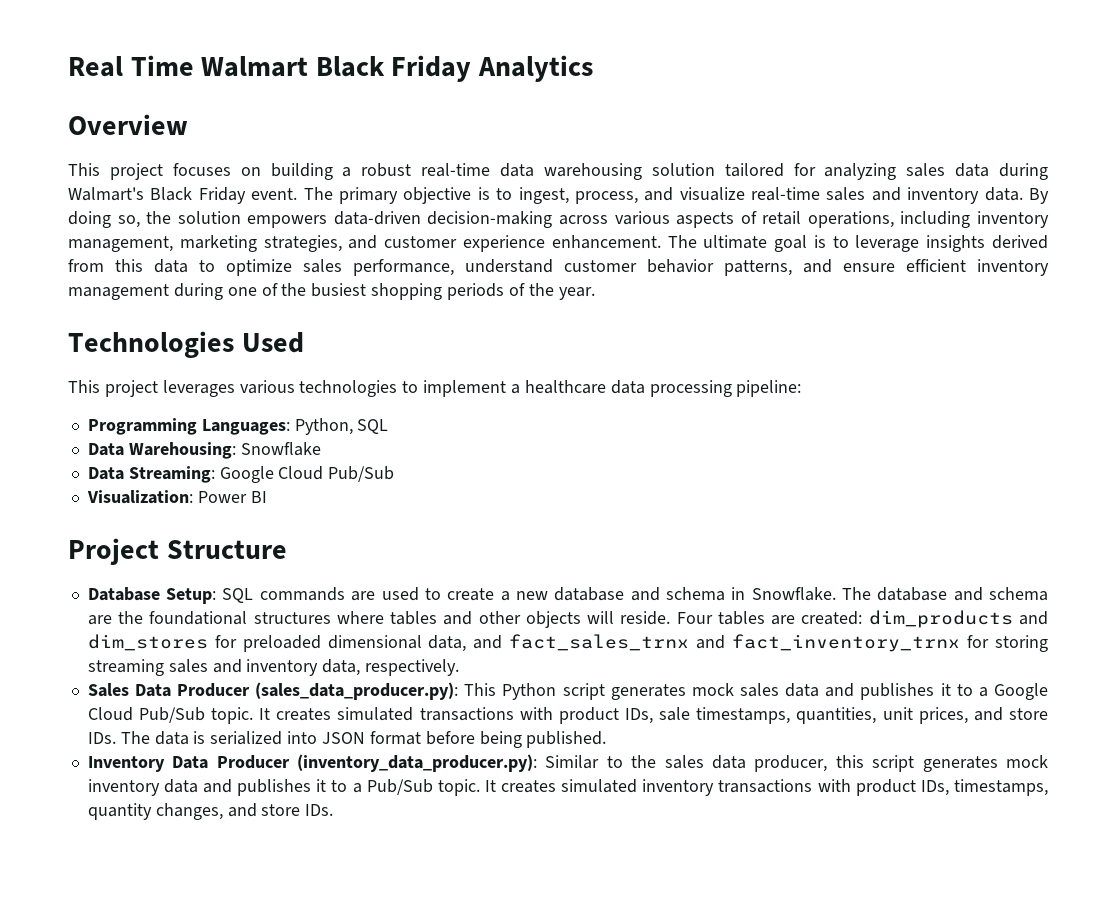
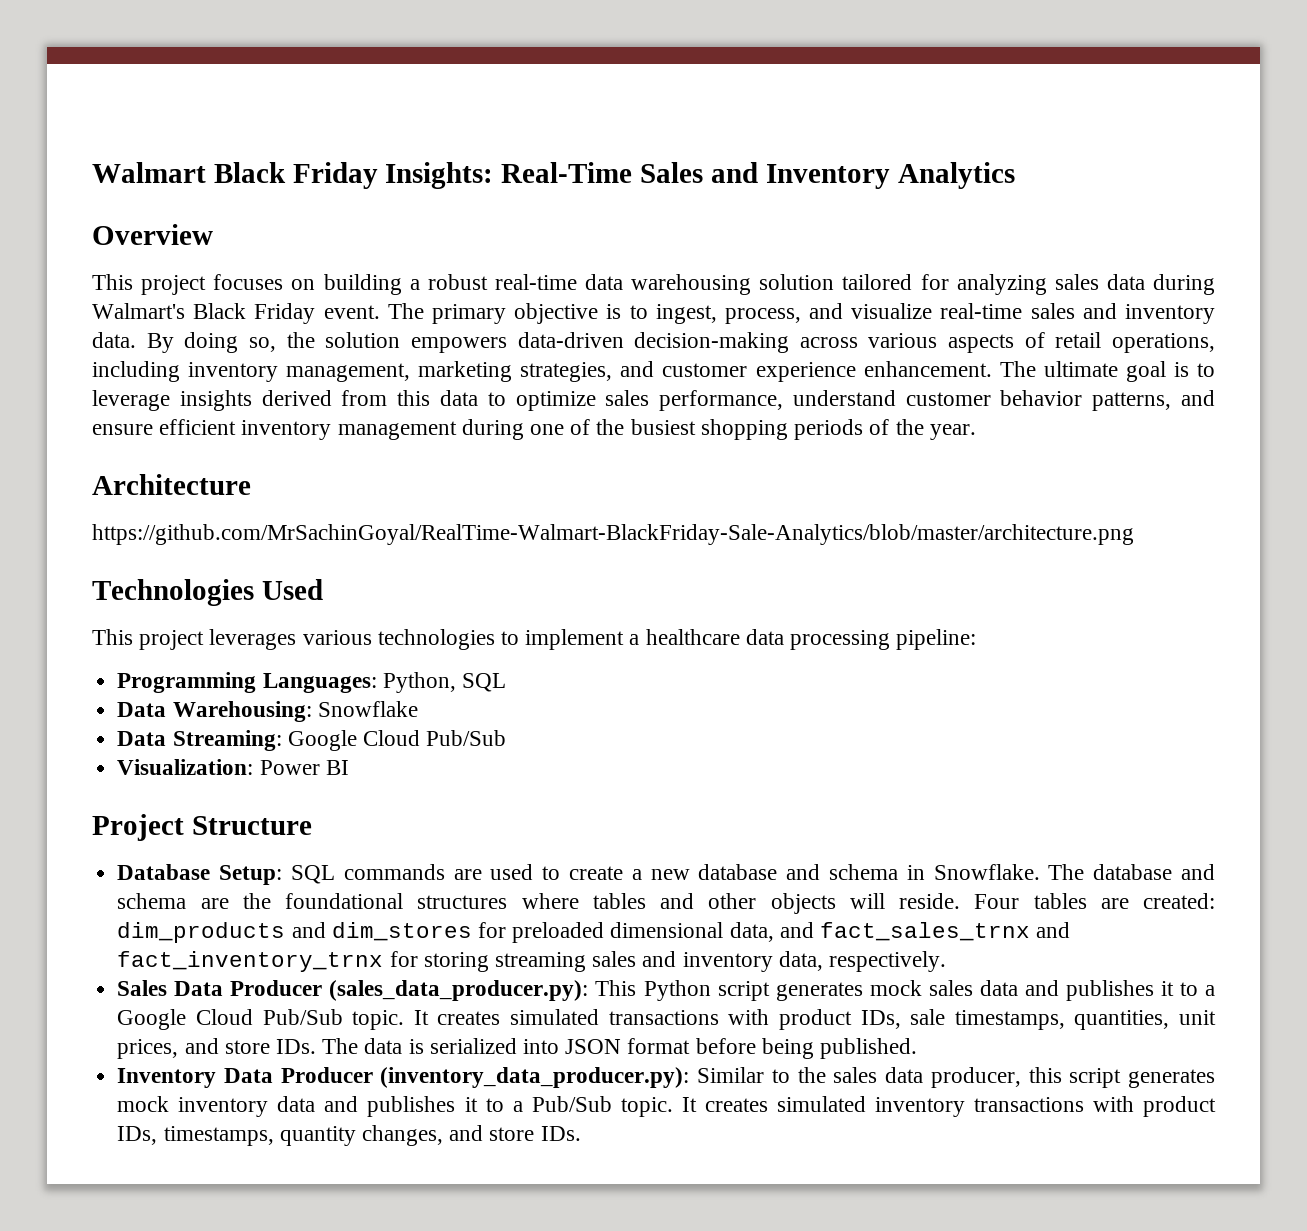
[68,55,194,77] Real Time -> (92, 172) none
(472, 68) none -> [385,162,890,189] Insights: Real-Time Sales and Inventory
(595, 293) none -> [92,474,251,495] [92,524,1134,545] // Architecture // https://github.com/MrSachinGoyal/RealTime-Walmart-BlackFriday-Sale-Analytics/blob/master/architecture.png

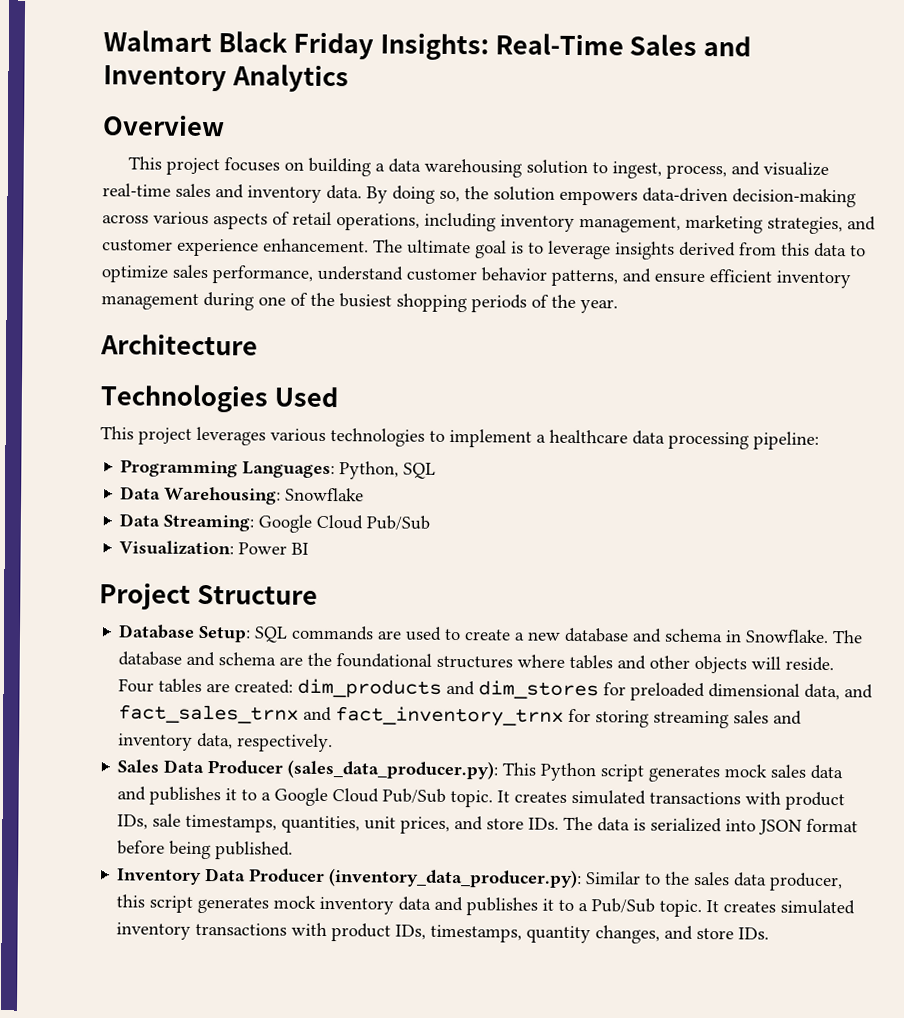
[427,274,577,290] robust real-time -> (385, 167) none
[842,274,1215,295] [92,303,622,324] tailored for analyzing sales data during Walmart's Black Friday event. The primary objective is -> (588, 167) none
[92,524,1134,545] // https://github.com/MrSachinGoyal/RealTime-Walmart-BlackFriday-Sale-Analytics/blob/master/architecture.png -> (258, 344) none

